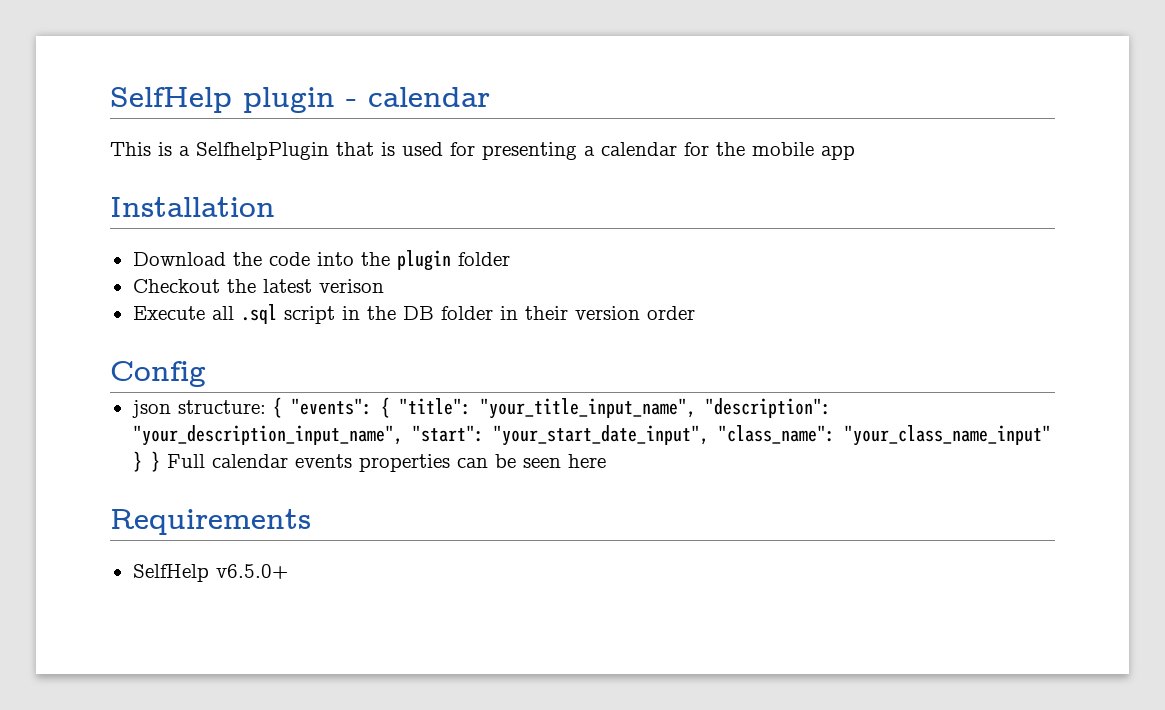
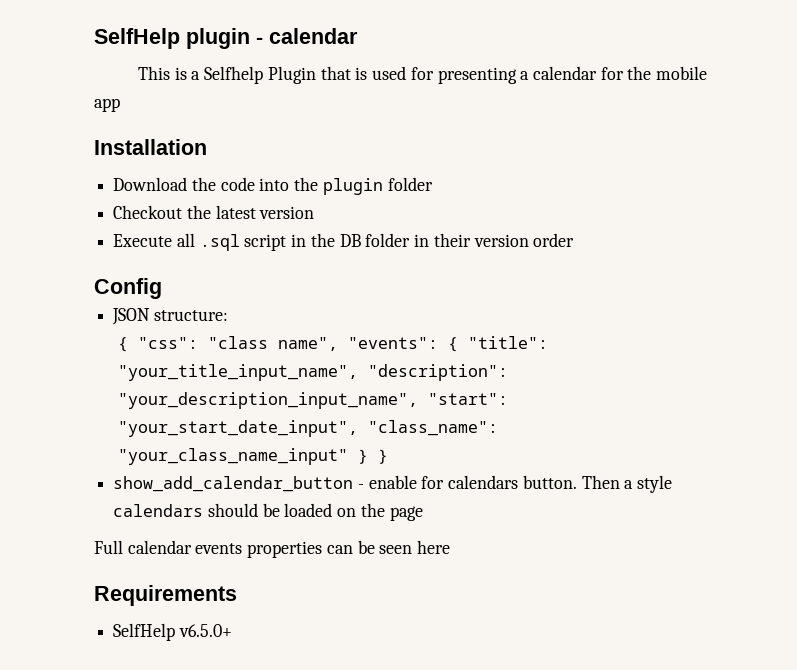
[196,142,329,160] SelfhelpPlugin -> [204,66,316,84] Selfhelp Plugin
[318,279,384,293] verison -> [259,206,315,219] version
[131,400,171,418] json -> [112,308,151,325] JSON
[272,397,282,418] { -> [118,336,339,352] // { "css": "class name",
(160, 461) none -> [113,475,673,493] [113,503,423,521] // show_add_calendar_button - enable for calendars button. Then a style calendars should be loaded on the page //

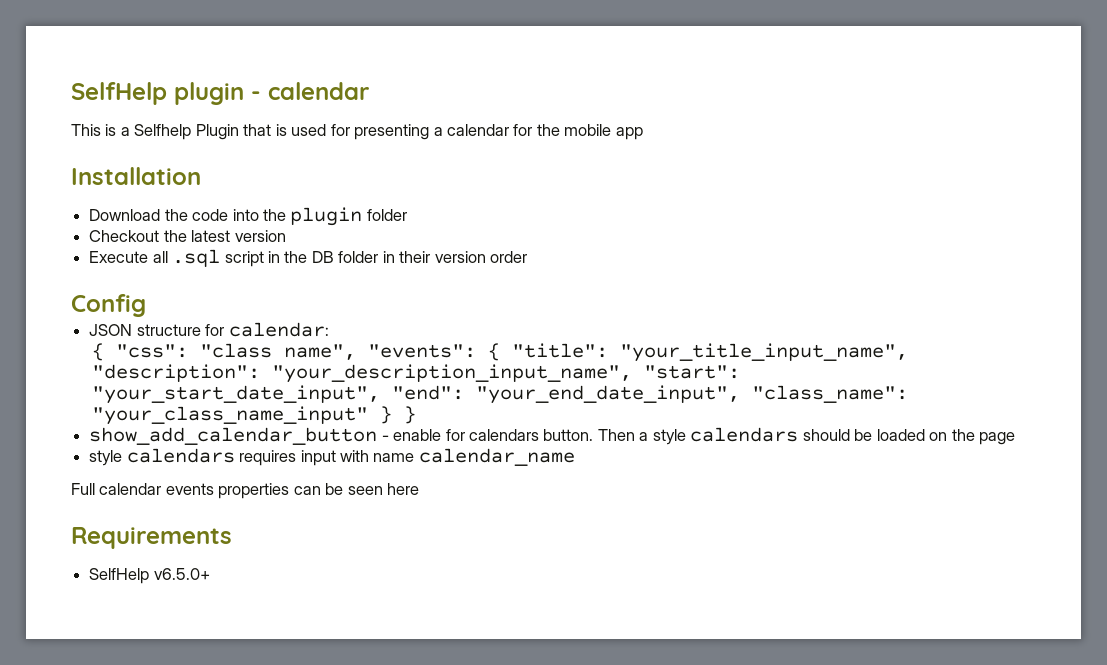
[153,310,228,321] structure: -> [136,322,329,337] structure for calendar:
(359, 428) none -> [391,385,740,404] "end": "your_end_date_input",
(423, 513) none -> [89,448,575,466] // style calendars requires input with name calendar_name

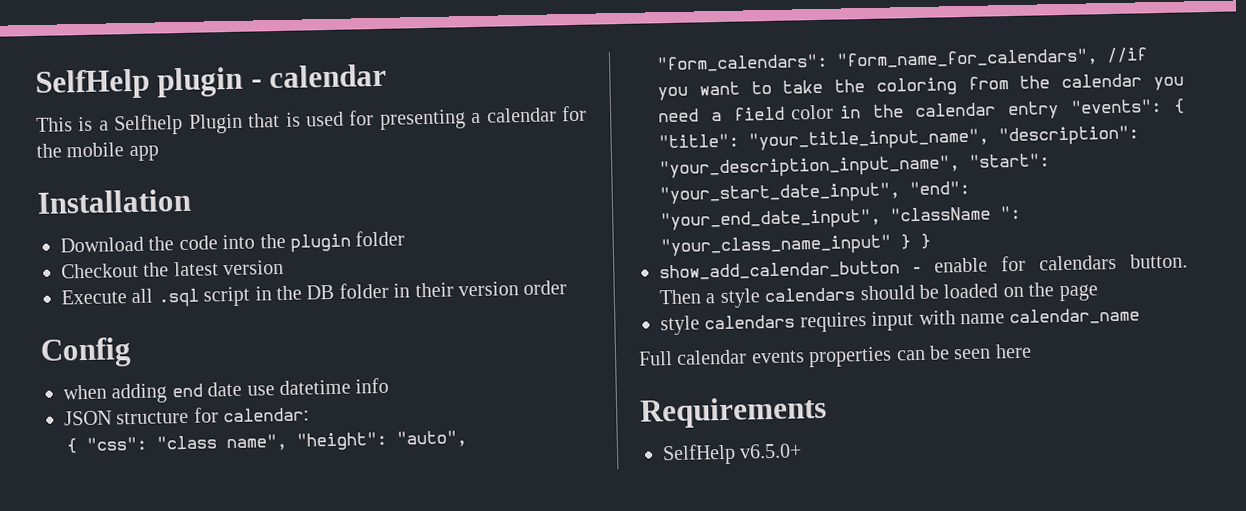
(146, 305) none -> [63,377,390,404] // when adding end date use datetime info
(356, 352) none -> [295,430,467,451] [655,47,1148,73] [656,73,1184,101] [657,101,1060,123] "height": "auto", "form_calendars": "form_name_for_calendars", //if you want to take the coloring from the calendar you need a field color in the calendar entry
[751,385,908,403] "class_name": -> [889,205,1021,222] "className ":

